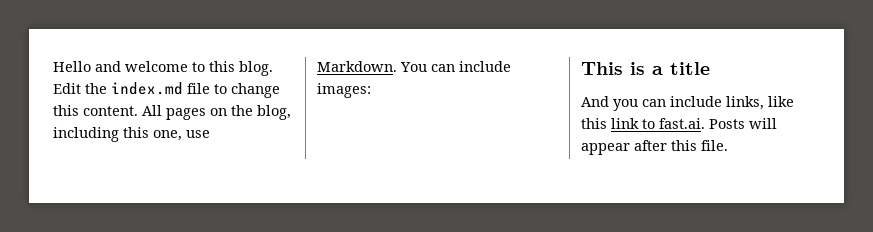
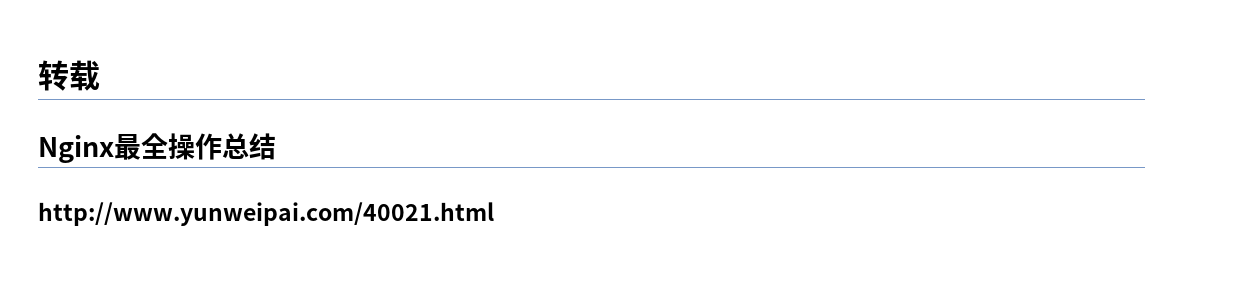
[53,61,273,76] [53,82,280,98] [53,105,291,120] [53,127,210,142] [317,61,511,72] [317,83,371,98] [581,62,710,75] [581,96,794,111] [581,118,777,129] [581,140,728,155] Hello and welcome to this blog. Edit the index.md file to change this content. All pages on the blog, including this one, use Markdown. You can include images: // This is a title // And you can include links, like this link to fast.ai. Posts will appear after this file. -> [38,60,100,91] [38,133,276,163] [38,202,494,226] 转载 // Nginx最全操作总结 // http://www.yunweipai.com/40021.html

